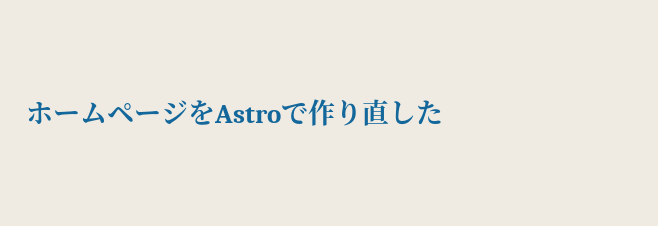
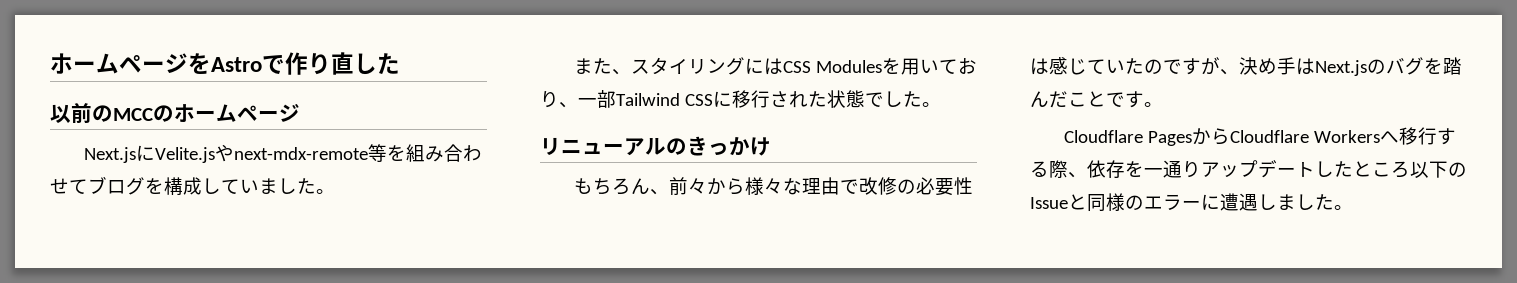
(443, 112) none -> [50,103,300,124] [83,144,482,163] [50,176,335,195] [573,57,977,75] [540,90,941,108] [540,136,771,156] [573,177,973,196] [1030,57,1462,76] [1030,91,1163,108] [1063,127,1456,146] [1030,160,1467,179] [1030,193,1353,212] // 以前のMCCのホームページ // Next.jsにVelite.jsやnext-mdx-remote等を組み合わせてブログを構成していました。 // また、スタイリングにはCSS Modulesを用いており、一部Tailwind CSSに移行された状態でした。 // リニューアルのきっかけ // もちろん、前々から様々な理由で改修の必要性は感じていたのですが、決め手はNext.jsのバグを踏んだことです。 // Cloudflare PagesからCloudflare Workersへ移行する際、依存を一通りアップデートしたところ以下のIssueと同様のエラーに遭遇しました。

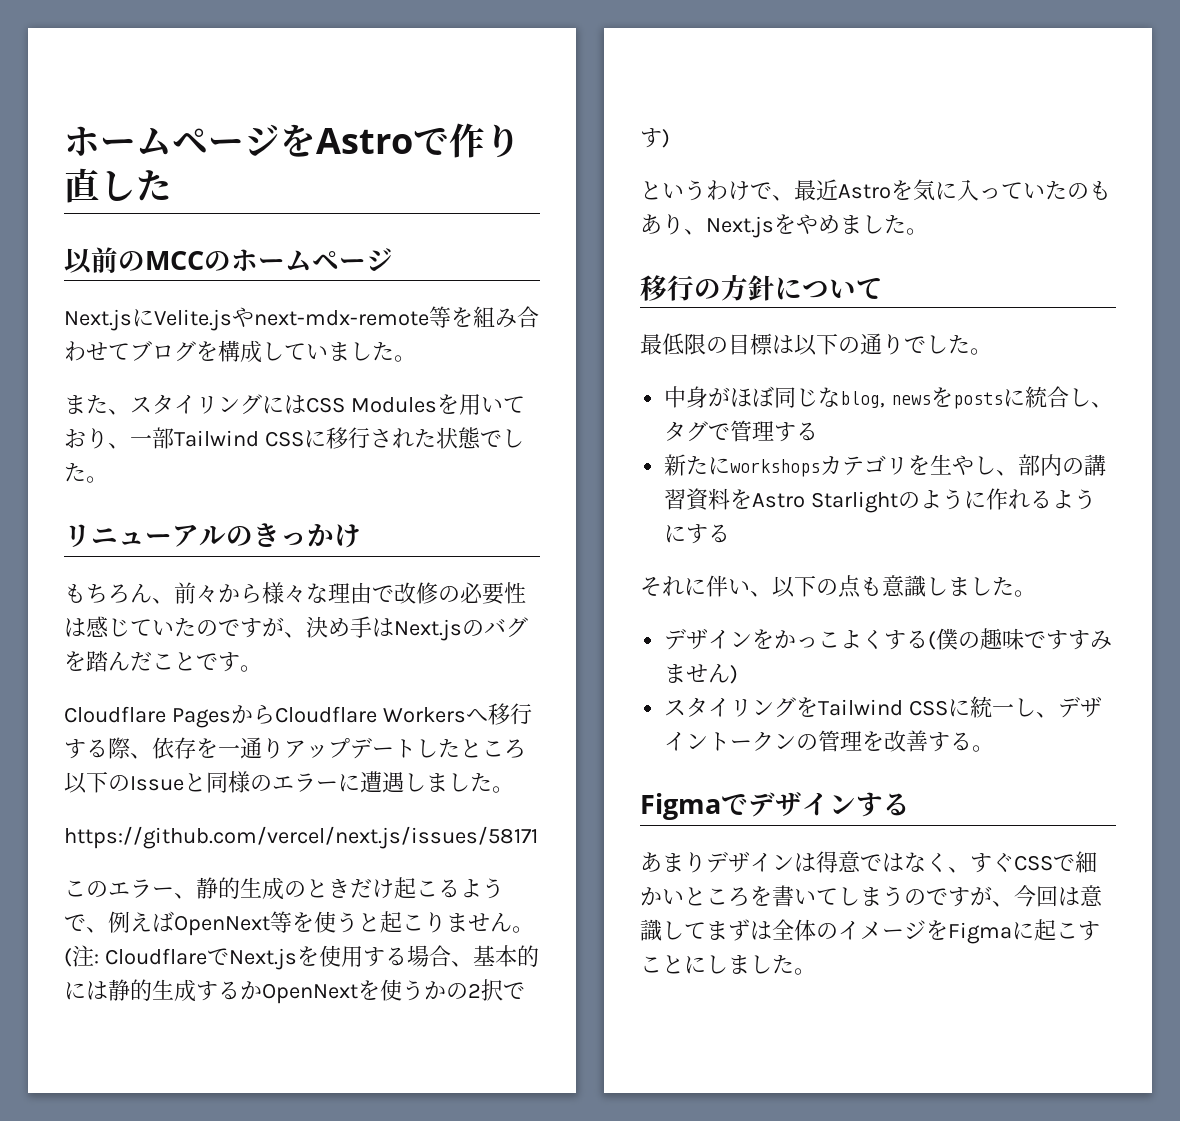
(1353, 207) none -> [64,826,538,849] [64,877,504,900] [64,911,534,936] [64,945,539,970] [64,979,525,1004] [640,128,670,148] [640,179,1111,201] [640,214,928,238] [640,274,883,301] [640,333,992,356] [664,386,1114,409] [664,420,819,442] [664,454,1107,477] [664,488,1097,513] [664,524,731,544] [640,575,1036,598] [664,628,1113,650] [664,663,739,684] [664,696,1103,718] [664,730,995,752] [640,792,910,820] [640,851,1097,873] [640,885,1103,907] [640,919,1100,944] [640,954,816,975] // https://github.com/vercel/next.js/issues/58171 // このエラー、静的生成のときだけ起こるようで、例えばOpenNext等を使うと起こりません。(注: CloudflareでNext.jsを使用する場合、基本的には静的生成するかOpenNextを使うかの2択です) // というわけで、最近Astroを気に入っていたのもあり、Next.jsをやめました。 // 移行の方針について // 最低限の目標は以下の通りでした。 // 中身がほぼ同じなblog, newsをpostsに統合し、タグで管理する // 新たにworkshopsカテゴリを生やし、部内の講習資料をAstro Starlightのように作れるようにする // それに伴い、以下の点も意識しました。 // デザインをかっこよくする(僕の趣味ですすみません) // スタイリングをTailwind CSSに統一し、デザイントークンの管理を改善する。 // Figmaでデザインする // あまりデザインは得意ではなく、すぐCSSで細かいところを書いてしまうのですが、今回は意識してまずは全体のイメージをFigmaに起こすことにしました。

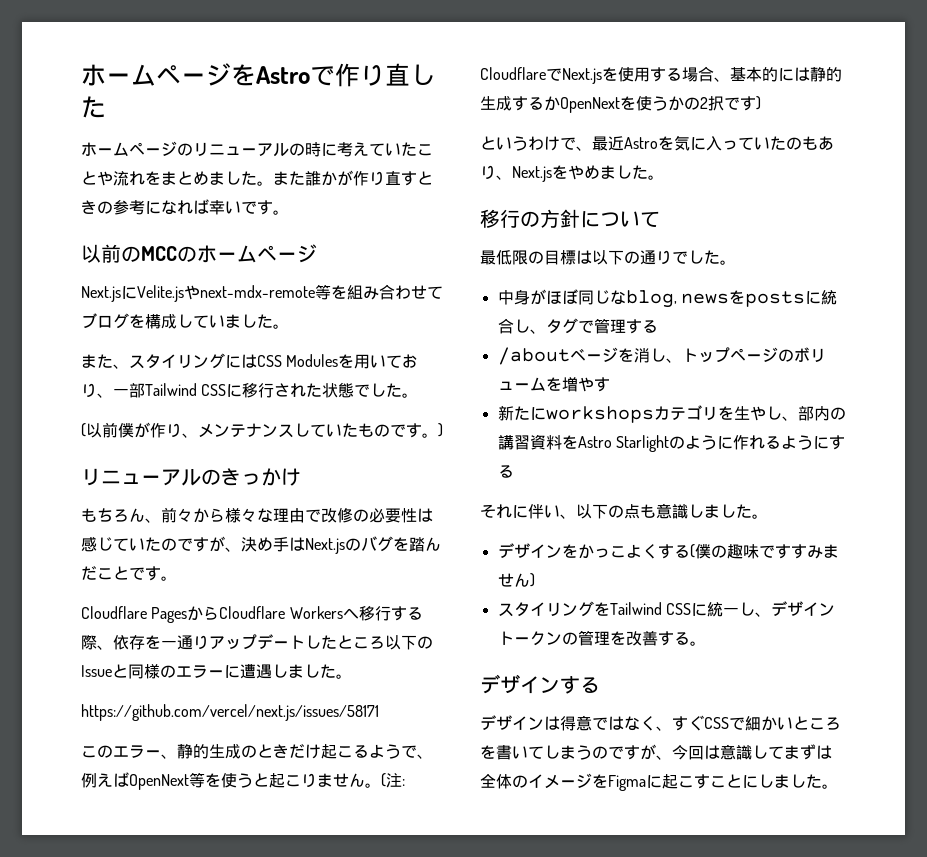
(172, 185) none -> [81,141,433,157] [81,170,433,186] [81,199,289,215] // ホームページのリニューアルの時に考えていたことや流れをまとめました。また誰かが作り直すときの参考になれば幸いです。
(108, 479) none -> [81,422,443,438] // (以前僕が作り、メンテナンスしていたものです。)
(819, 431) none -> [497,347,826,365] [497,377,610,392] // /aboutベージを消し、トップページのボリュームを増やす
[640,793,748,820] Figmaで -> (706, 643) none
[640,852,706,873] あまり -> (600, 685) none

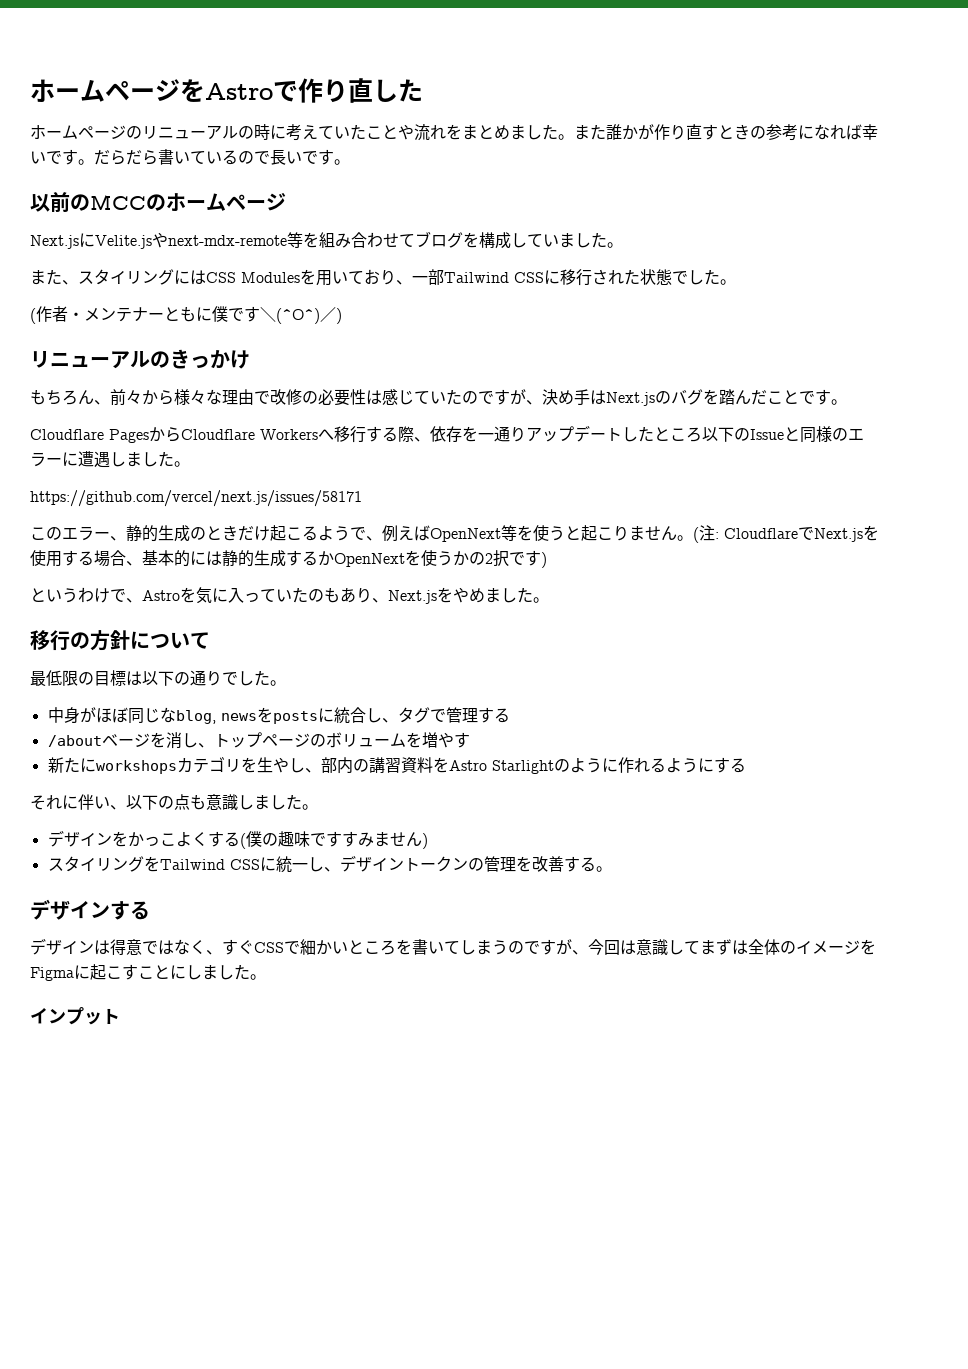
(289, 212) none -> [94,149,350,165] だらだら書いているので長いです。
[86,422,438,438] 以前僕が作り、メンテナンスしていたものです。 -> [36,306,336,324] 作者・メンテナーともに僕です＼(^O^)／
[592,136,624,151] 最近 -> (142, 600) none
(838, 786) none -> [30,1007,120,1025] // インプット

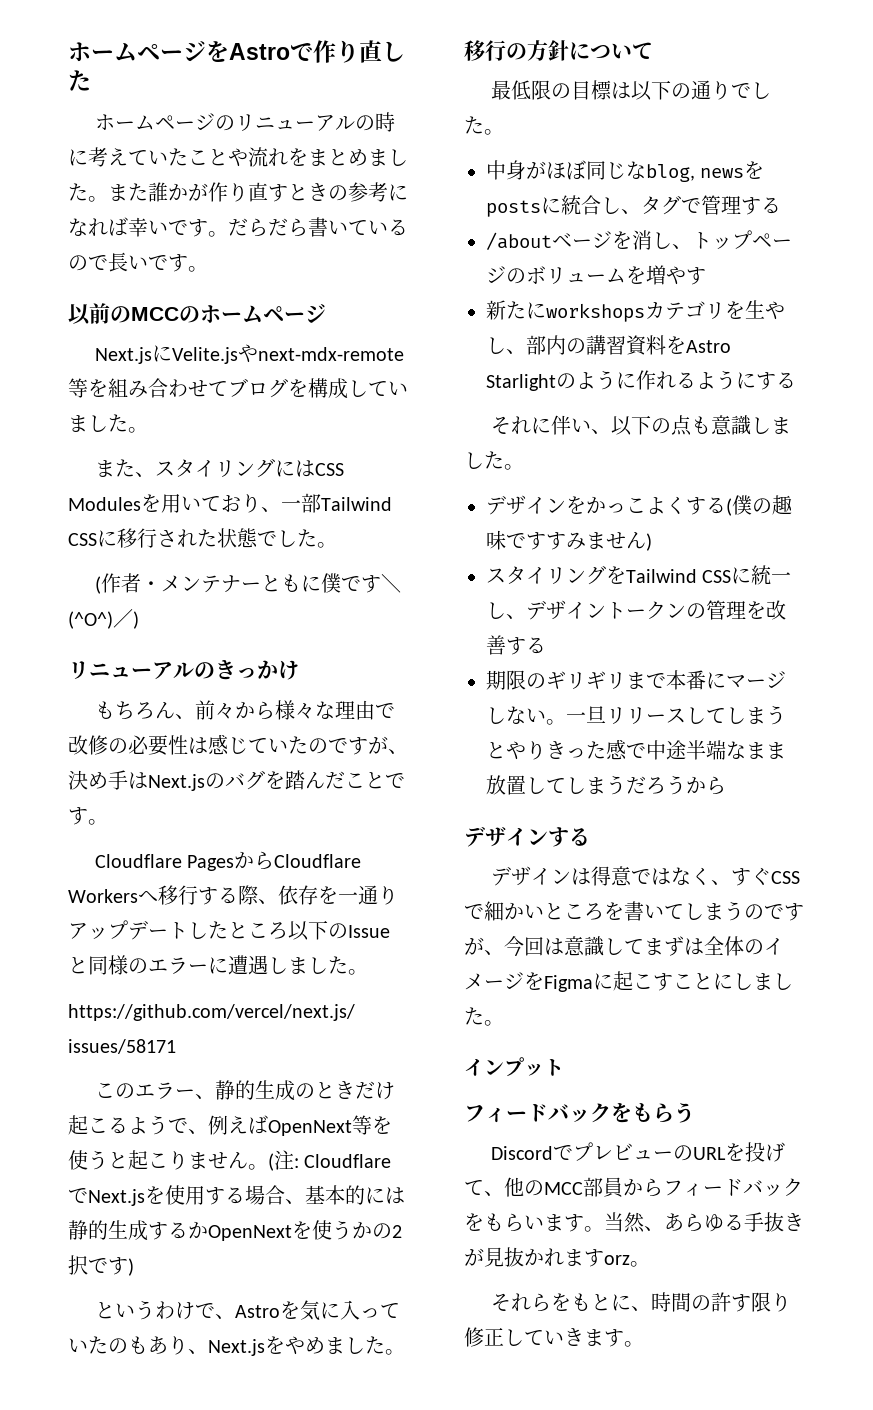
[595,866,612,872] 。 -> [486,670,786,690] [486,705,786,725] [486,739,786,760] [486,775,726,795] // 期限のギリギリまで本番にマージしない。一旦リリースしてしまうとやりきった感で中途半端なまま放置してしまうだろうから
(120, 1016) none -> [464,1102,695,1123] [490,1142,785,1162] [464,1177,803,1197] [464,1212,804,1233] [464,1247,650,1267] [490,1292,791,1312] [464,1327,644,1347] // フィードバックをもらう // DiscordでプレビューのURLを投げて、他のMCC部員からフィードバックをもらいます。当然、あらゆる手抜きが見抜かれますorz。 // それらをもとに、時間の許す限り修正していきます。

